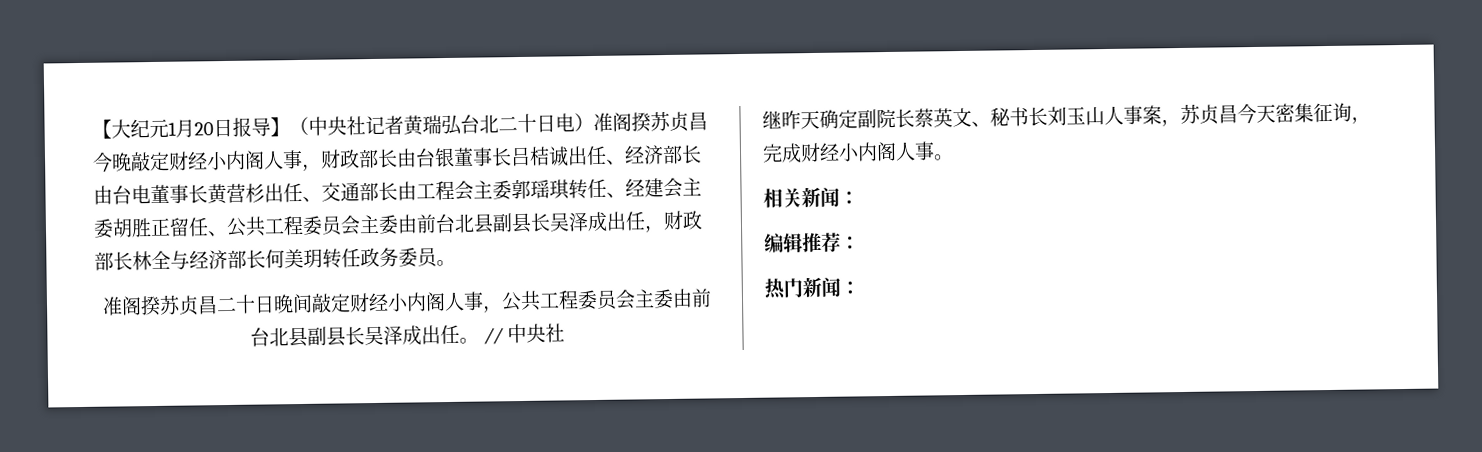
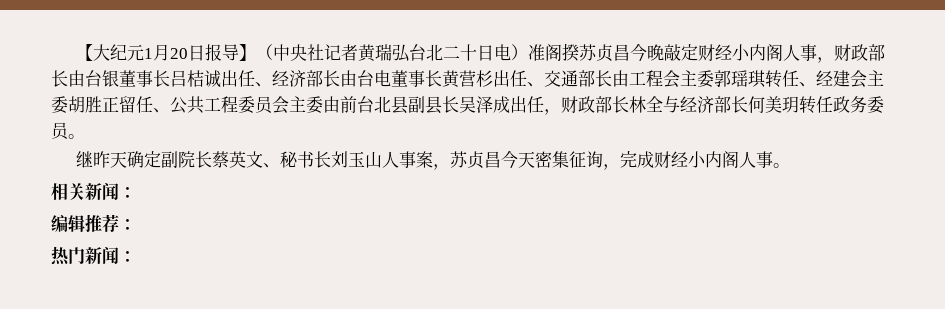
[102,288,712,317] [250,323,565,348] // 准阁揆苏贞昌二十日晚间敲定财经小内阁人事，公共工程委员会主委由前台北县副县长吴泽成出任。 // 中央社 -> (85, 136) none

